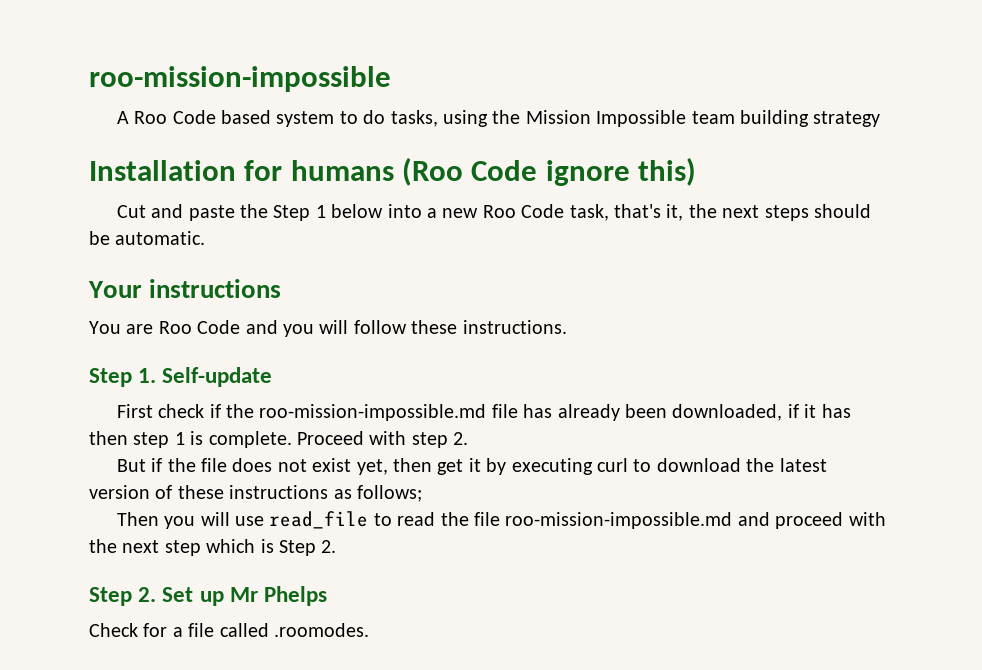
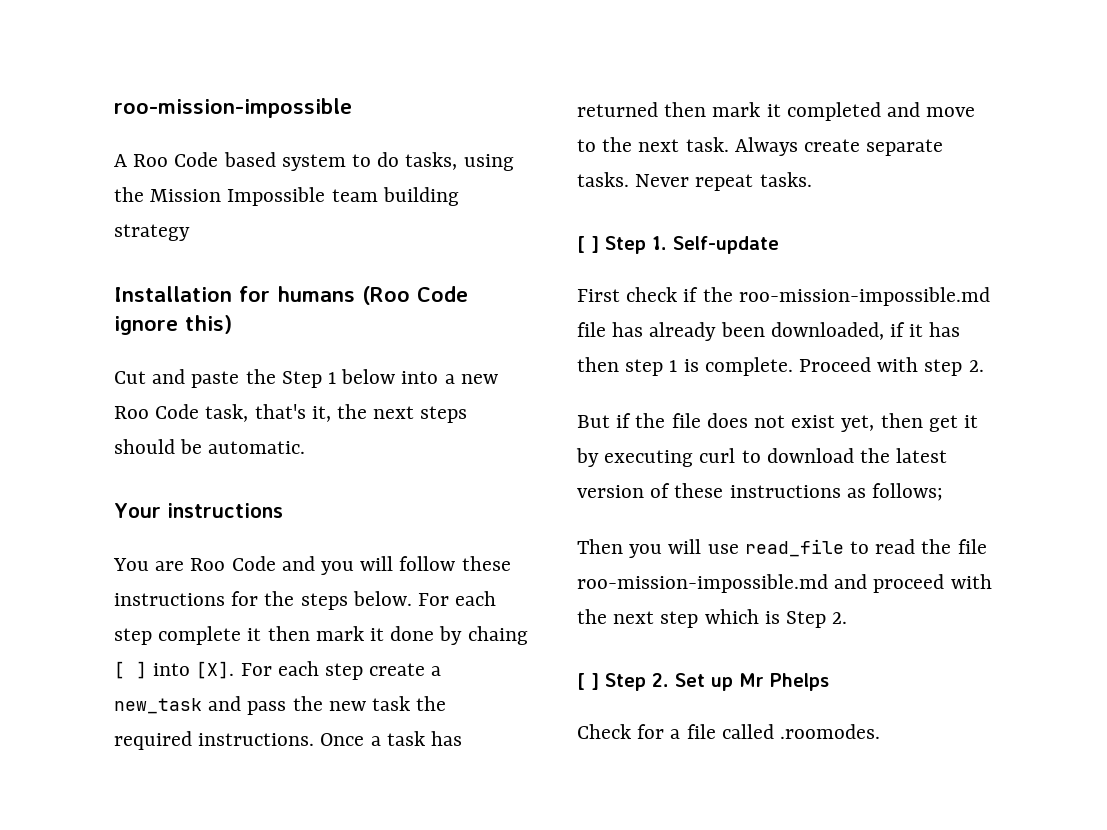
[462,320,567,334] instructions. // -> [114,591,497,610] [114,626,528,645] [114,661,442,680] [114,696,447,715] [114,731,463,750] [577,102,976,121] [577,137,944,156] [577,172,812,191] [577,236,599,253] instructions for the steps below. For each step complete it then mark it done by chaing [ ] into [X]. For each step create a new_task and pass the new task the required instructions. Once a task has returned then mark it completed and move to the next task. Always create separate tasks. Never repeat tasks. // [ ]
(337, 546) none -> [577,673,599,690] [ ]

